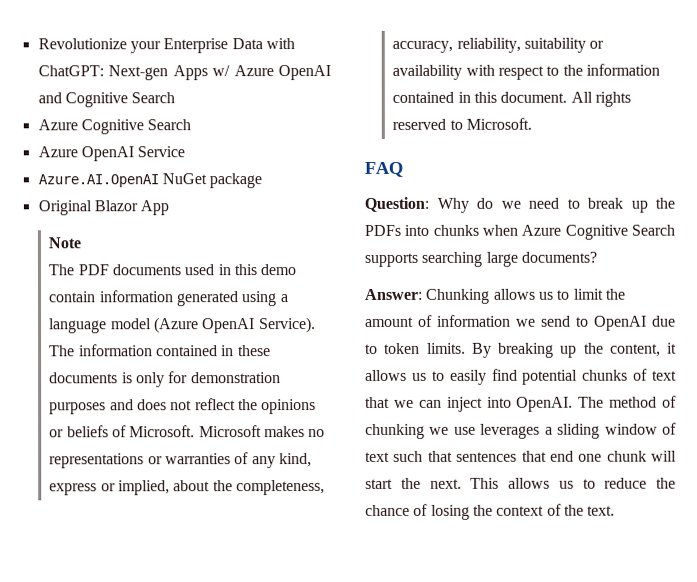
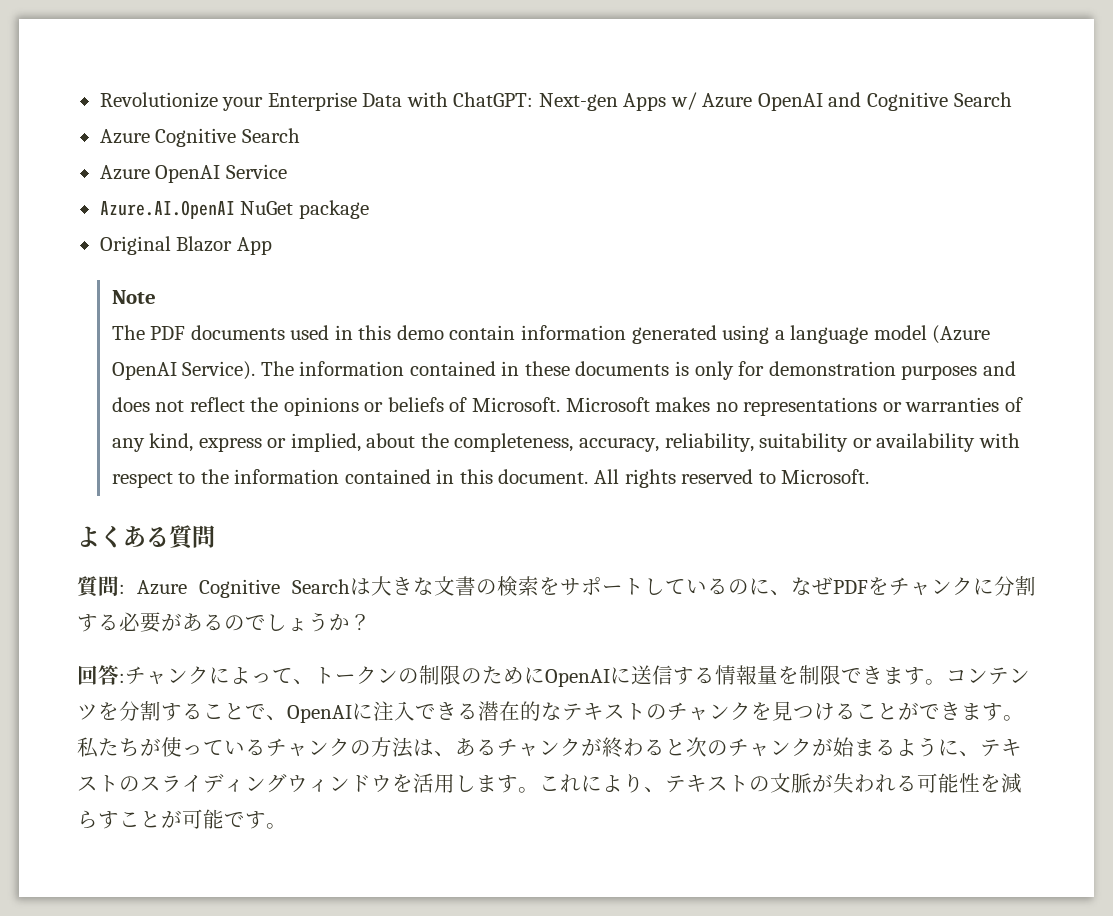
[364,161,403,177] [364,196,675,213] [364,224,675,240] [364,251,597,267] [364,288,626,304] [365,314,676,331] [365,342,677,358] [365,368,677,385] [365,395,677,412] [365,422,677,439] [365,450,677,462] [365,477,676,489] [365,503,616,520] FAQ // Question: Why do we need to break up the PDFs into chunks when Azure Cognitive Search supports searching large documents? // Answer: Chunking allows us to limit the amount of information we send to OpenAI due to token limits. By breaking up the content, it allows us to easily find potential chunks of text that we can inject into OpenAI. The method of chunking we use leverages a sliding window of text such that sentences that end one chunk will start the next. This allows us to reduce the chance of losing the context of the text. -> [77,525,215,550] [77,576,1036,598] [77,612,371,633] [77,665,1030,687] [77,701,1024,723] [77,737,1022,758] [77,773,1022,793] [77,809,287,829] よくある質問 // 質問: Azure Cognitive Searchは大きな文書の検索をサポートしているのに、なぜPDFをチャンクに分割する必要があるのでしょうか？ // 回答:チャンクによって、トークンの制限のためにOpenAIに送信する情報量を制限できます。コンテンツを分割することで、OpenAIに注入できる潜在的なテキストのチャンクを見つけることができます。私たちが使っているチャンクの方法は、あるチャンクが終わると次のチャンクが始まるように、テキストのスライディングウィンドウを活用します。これにより、テキストの文脈が失われる可能性を減らすことが可能です。

